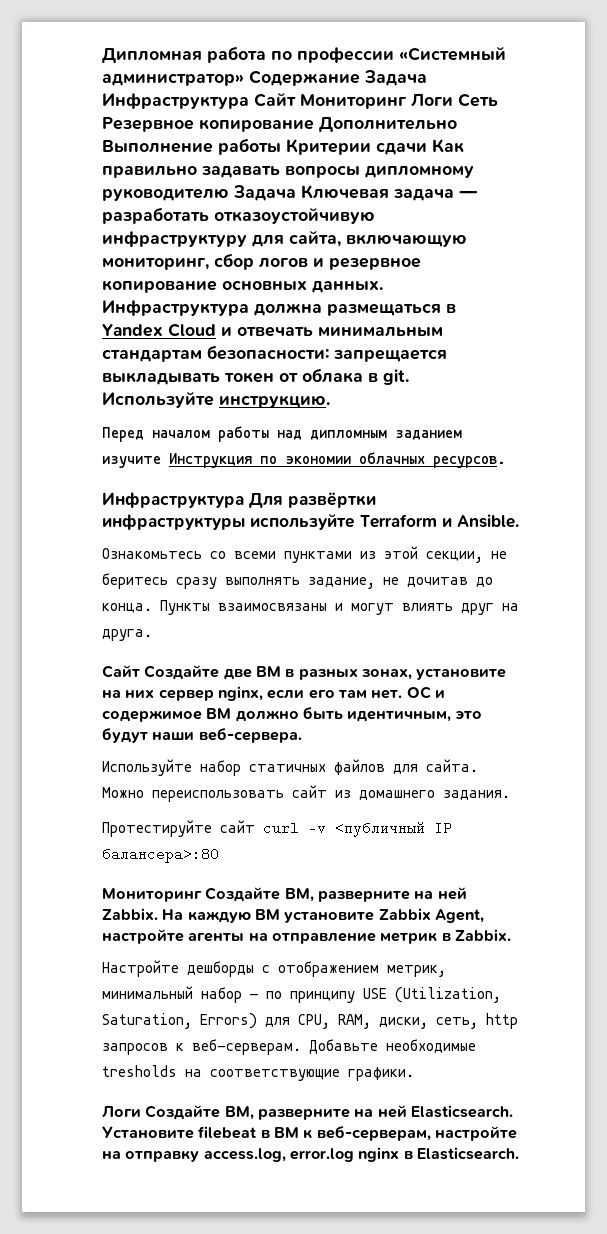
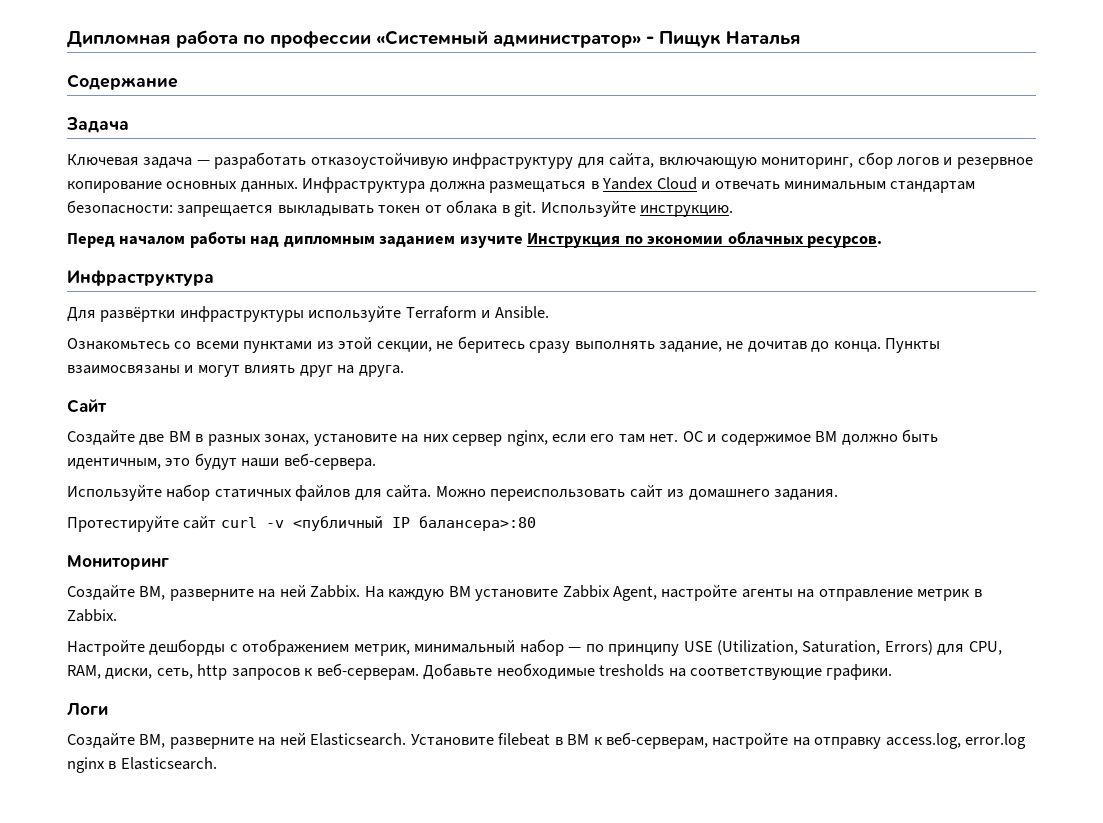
(244, 79) none -> [646,31,801,48] - Пищук Наталья //
[364,70,427,86] [102,93,498,109] [102,117,457,133] [102,138,465,155] [102,165,474,178] [102,185,296,201] Задача Инфраструктура Сайт Мониторинг Логи Сеть Резервное копирование Дополнительно Выполнение работы Критерии сдачи Как правильно задавать вопросы дипломному руководителю Задача -> [66,117,129,133] // Задача //
(244, 500) none -> (214, 278) //
(140, 671) none -> (107, 406) //
(202, 895) none -> (169, 562) //
(141, 1112) none -> (108, 709) //

